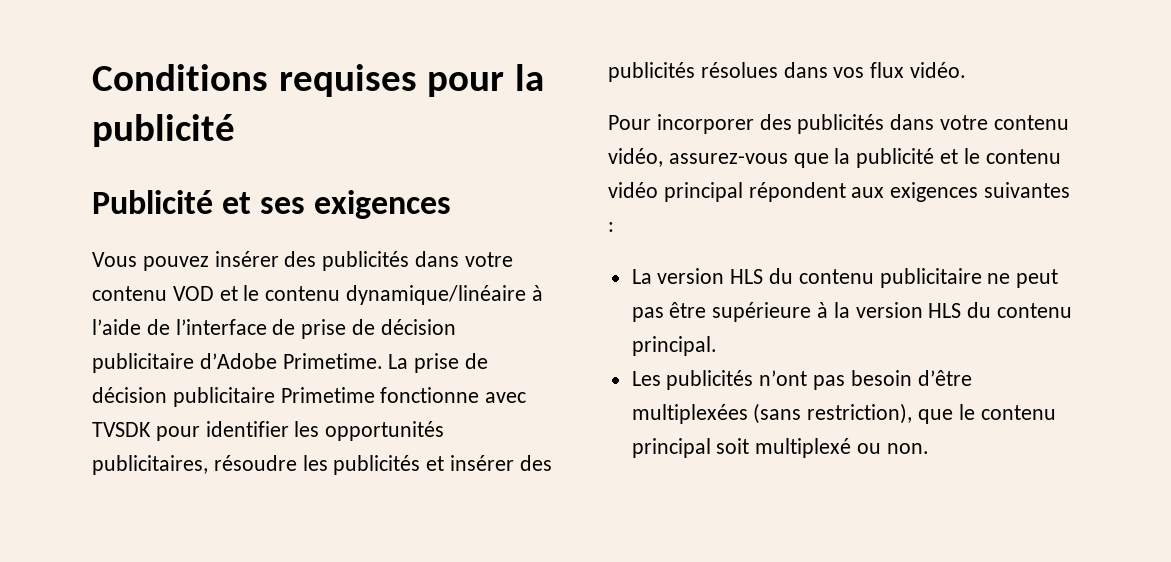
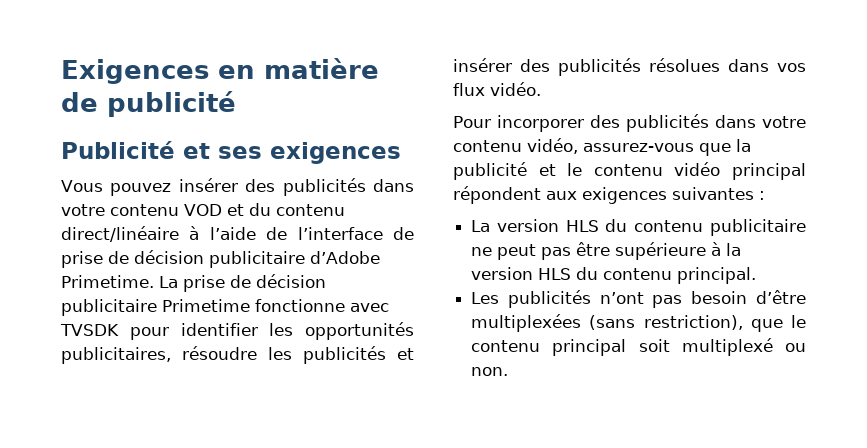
[92,64,544,97] Conditions requises pour la -> [61,58,379,84] [61,92,98,112] Exigences en matière de
[243,285,527,305] le contenu dynamique/linéaire -> [249,203,345,216] [61,226,179,242] du contenu direct/linéaire

